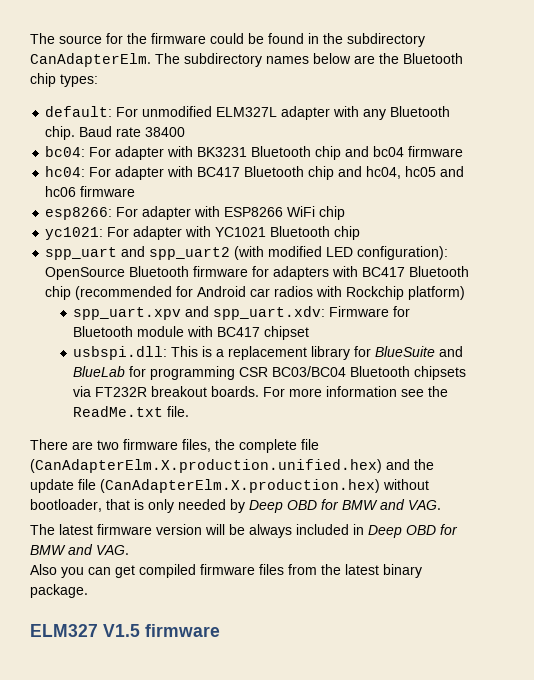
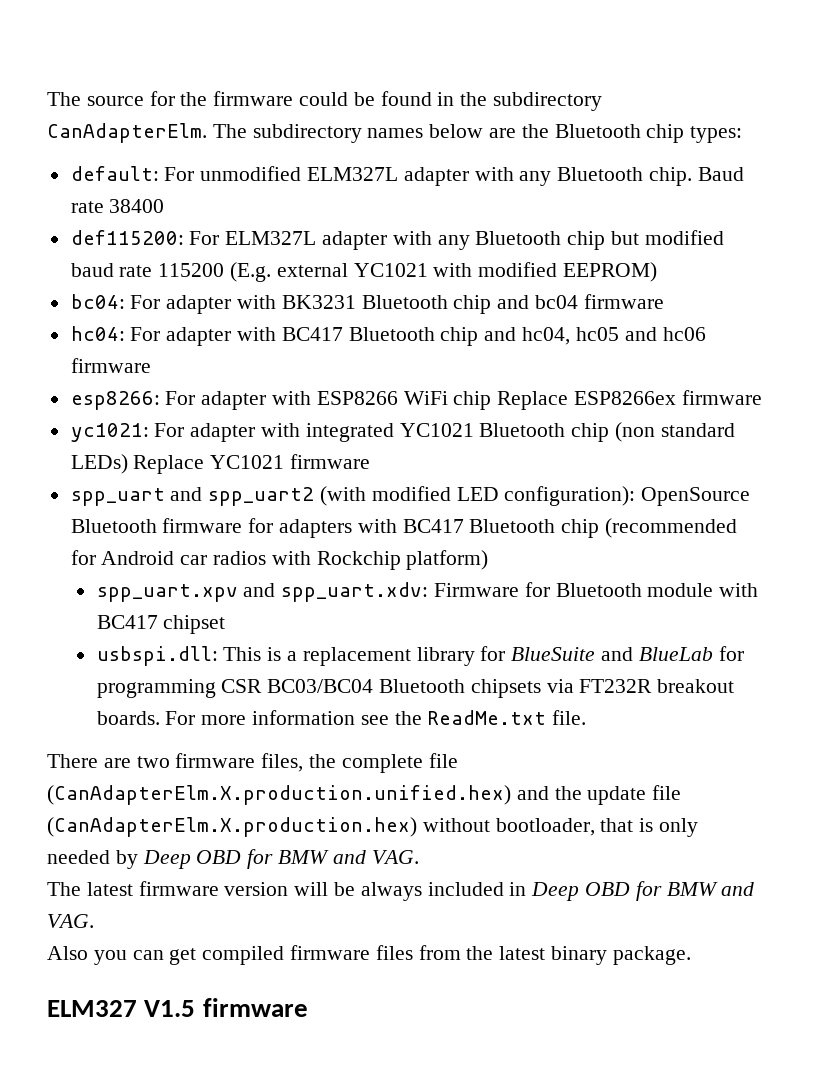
(186, 132) none -> [70,230,724,250] [70,262,658,282] // def115200: For ELM327L adapter with any Bluetooth chip but modified baud rate 115200 (E.g. external YC1021 with modified EEPROM)
(346, 213) none -> [497,390,762,410] Replace ESP8266ex firmware
(212, 231) none -> [305,423,394,442] integrated
(361, 233) none -> [615,422,735,442] [70,454,371,474] (non standard LEDs) Replace YC1021 firmware

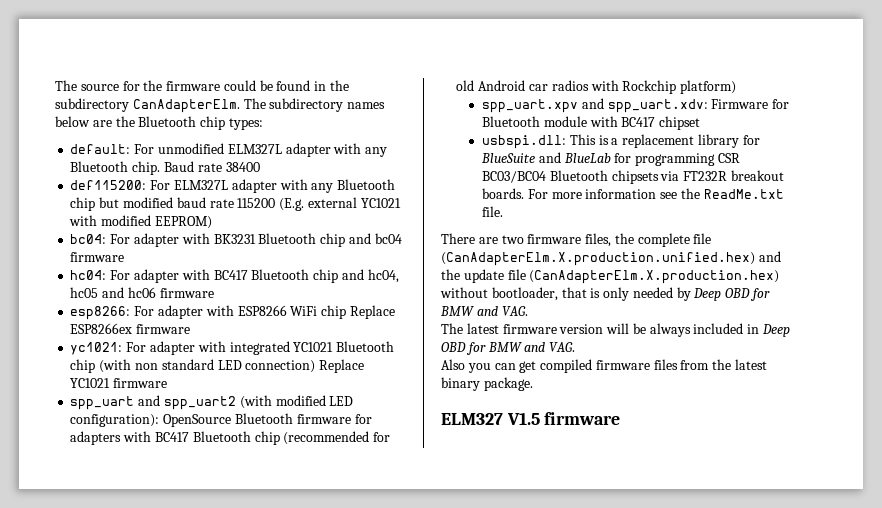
[615,422,735,442] [70,454,128,474] (non standard LEDs) -> [99,359,316,373] (with non standard LED connection)
(96, 557) none -> [456,80,475,91] old

